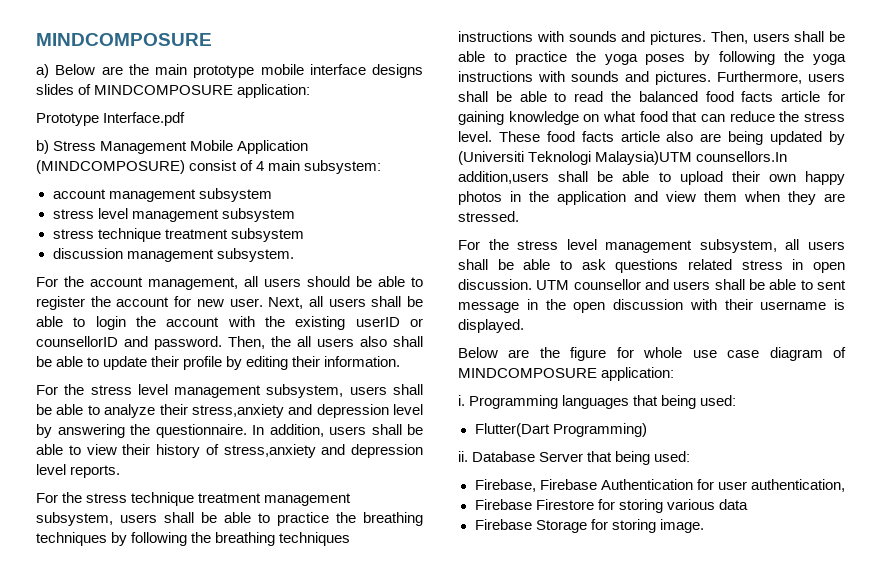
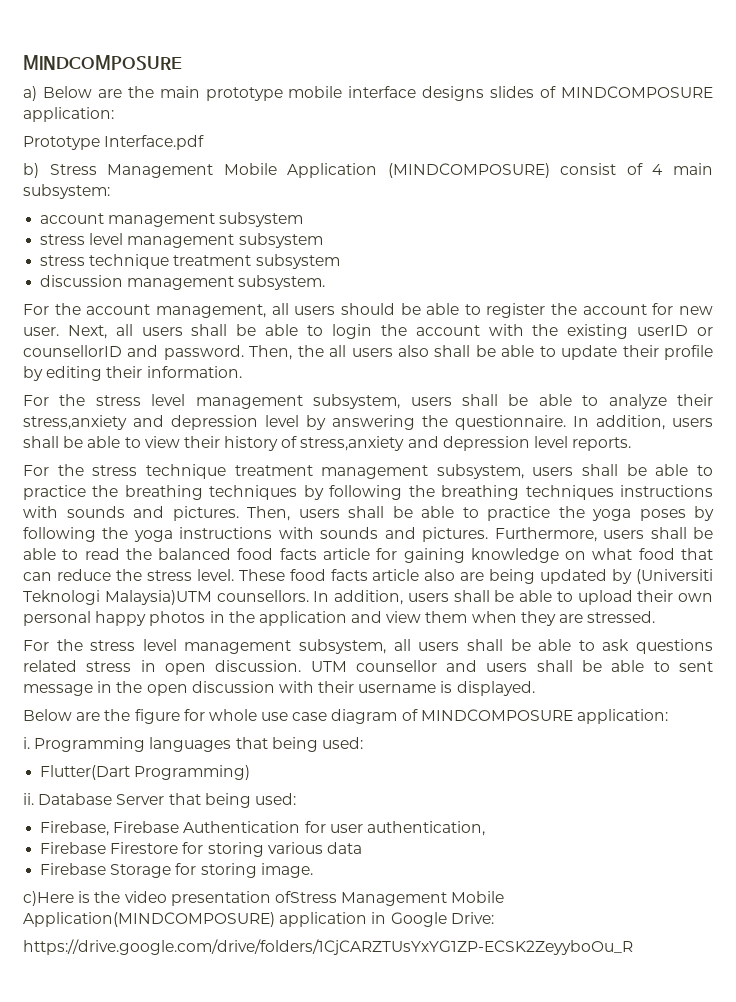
[696,151,788,162] [458,171,549,184] counsellors.In addition,users -> [216,590,449,605] counsellors. In addition, users
(796, 178) none -> [23,611,91,626] personal
(704, 526) none -> [23,891,505,906] [23,912,494,927] [23,939,633,955] // c)Here is the video presentation ofStress Management Mobile Application(MINDCOMPOSURE) application in Google Drive: // https://drive.google.com/drive/folders/1CjCARZTUsYxYG1ZP-ECSK2ZeyyboOu_R

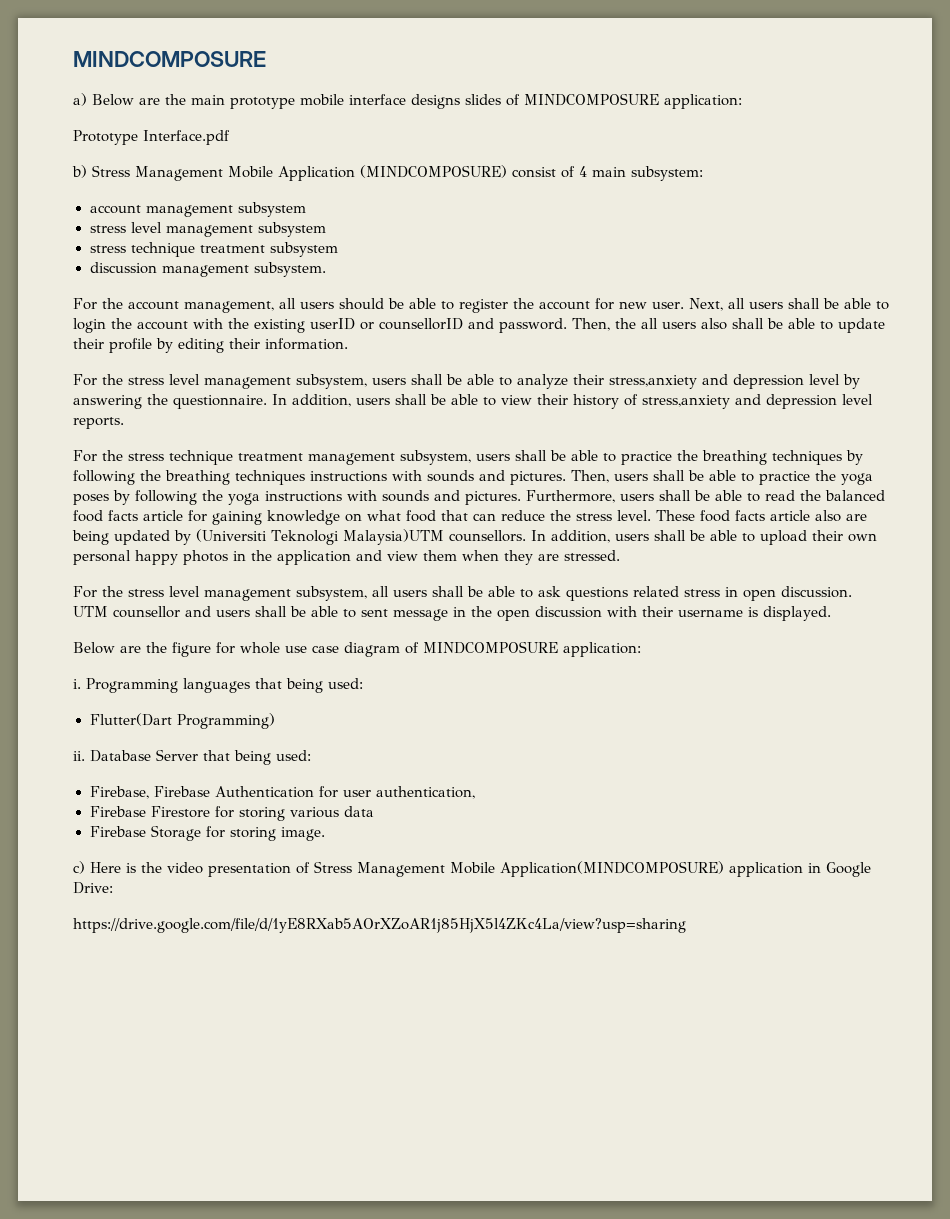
[23,891,74,906] c)Here -> [73,861,121,874] c) Here
[274,891,337,903] ofStress -> [296,861,352,874] of Stress
[23,939,633,955] https://drive.google.com/drive/folders/1CjCARZTUsYxYG1ZP-ECSK2ZeyyboOu_R -> [73,918,686,933] https://drive.google.com/file/d/1yE8RXab5AOrXZoAR1j85HjX5l4ZKc4La/view?usp=sharing

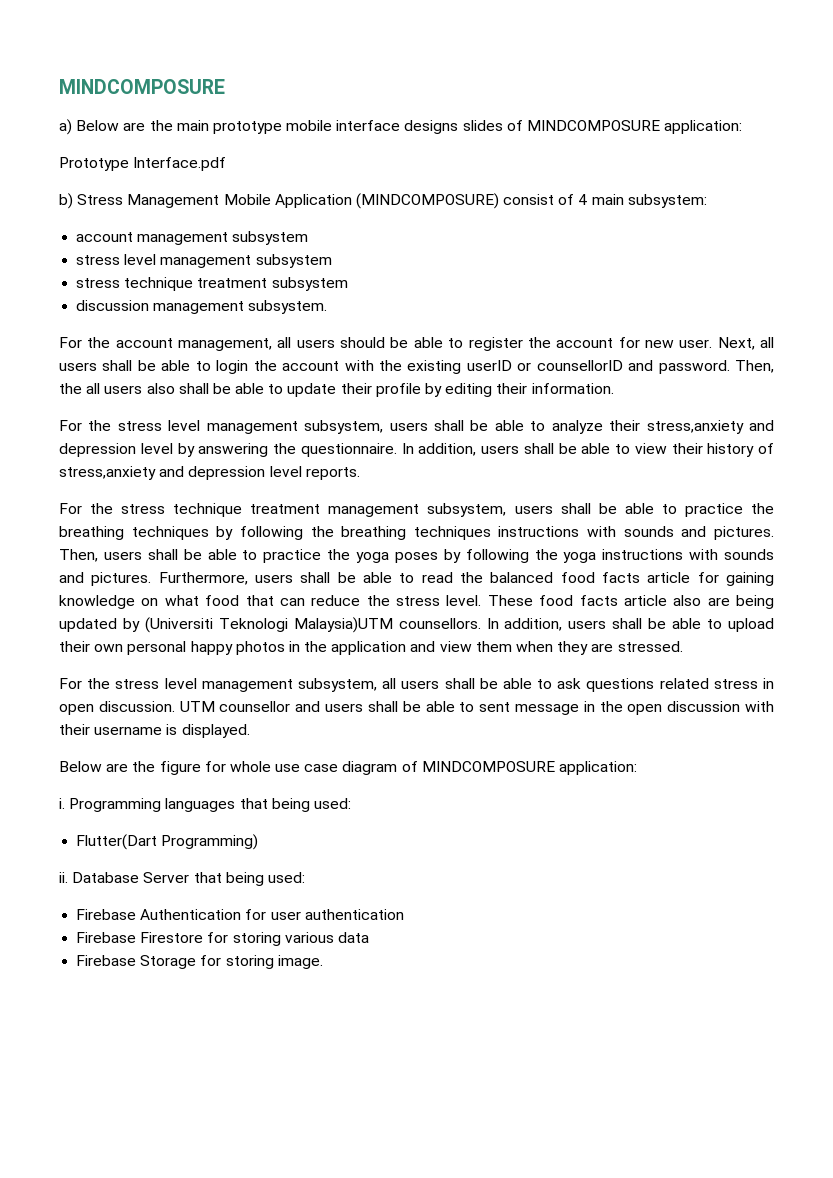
[89,786,149,799] Firebase, -> (305, 877) none
[375,786,475,799] authentication, -> [304,909,404,920] authentication
[73,861,871,877] [73,882,113,894] [73,918,686,933] // c) Here is the video presentation of Stress Management Mobile Application(MINDCOMPOSURE) application in Google Drive: // https://drive.google.com/file/d/1yE8RXab5AOrXZoAR1j85HjX5l4ZKc4La/view?usp=sharing -> (323, 962) none

